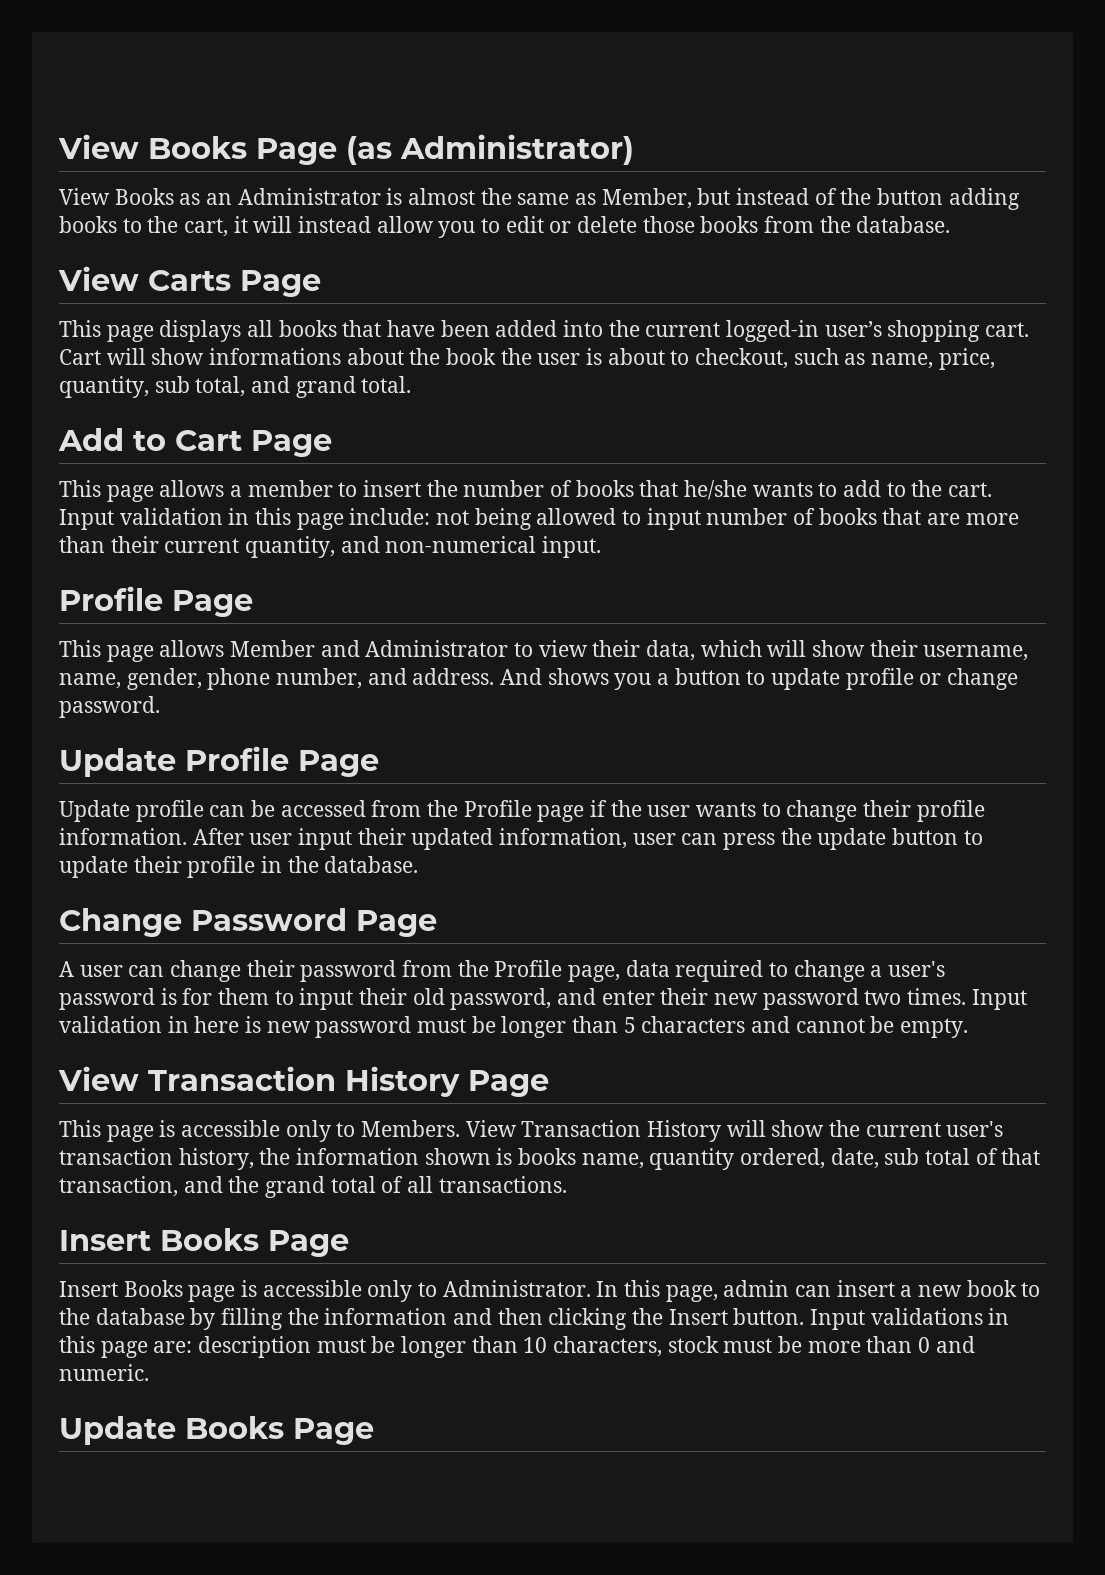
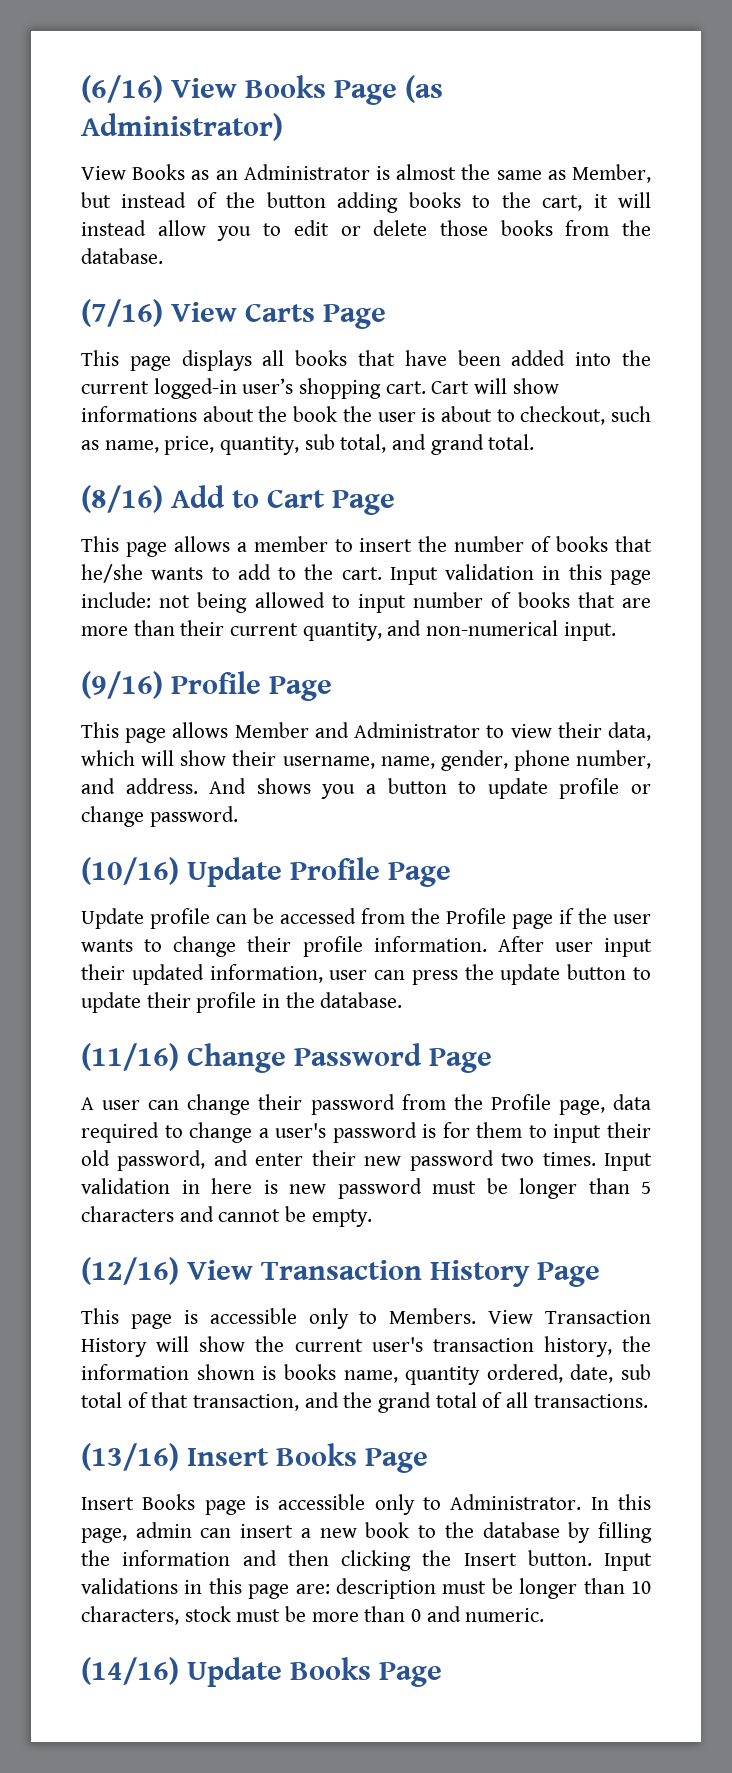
(58, 146) none -> [81,75,163,103] (6/16)
(951, 224) none -> [81,299,163,327] (7/16)
(412, 384) none -> [81,485,163,513] (8/16)
(602, 547) none -> [81,671,163,699] (9/16)
(160, 707) none -> [81,857,179,885] (10/16)
(419, 864) none -> [81,1043,179,1071] (11/16)
(969, 1028) none -> [81,1257,179,1285] (12/16)
(567, 1184) none -> [81,1443,179,1471] (13/16)
(149, 1372) none -> [81,1657,179,1685] (14/16)

